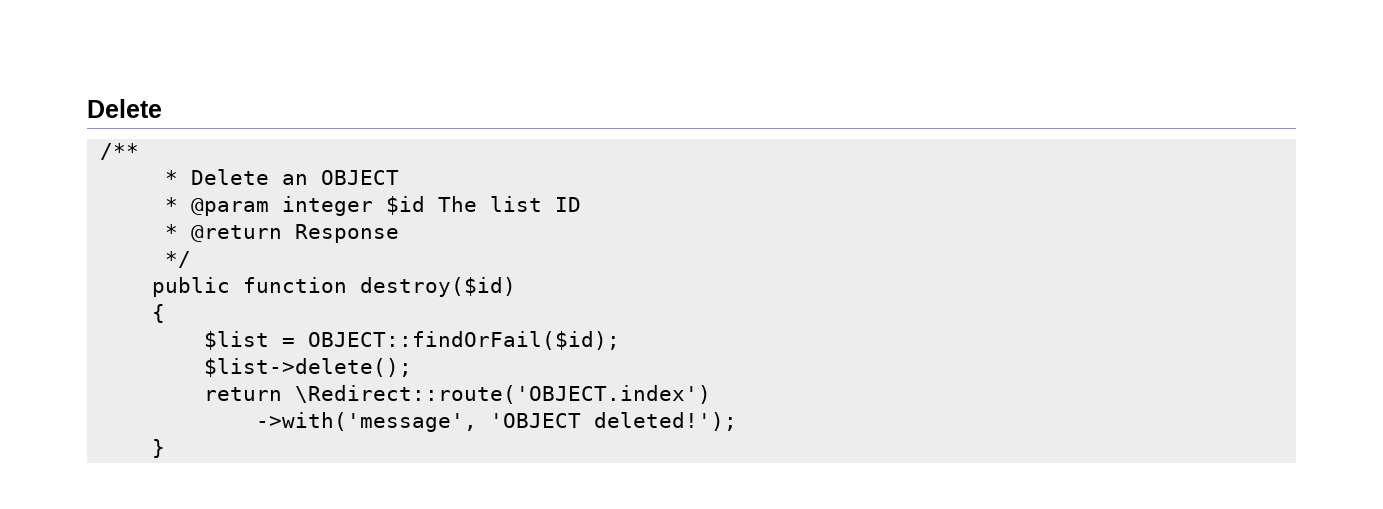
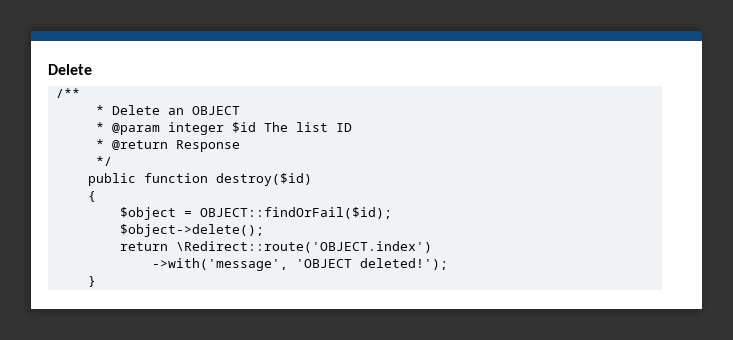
[203,331,269,350] $list -> [119,207,176,220] $object
[203,358,412,377] $list->delete(); -> [119,224,264,237] $object->delete();

